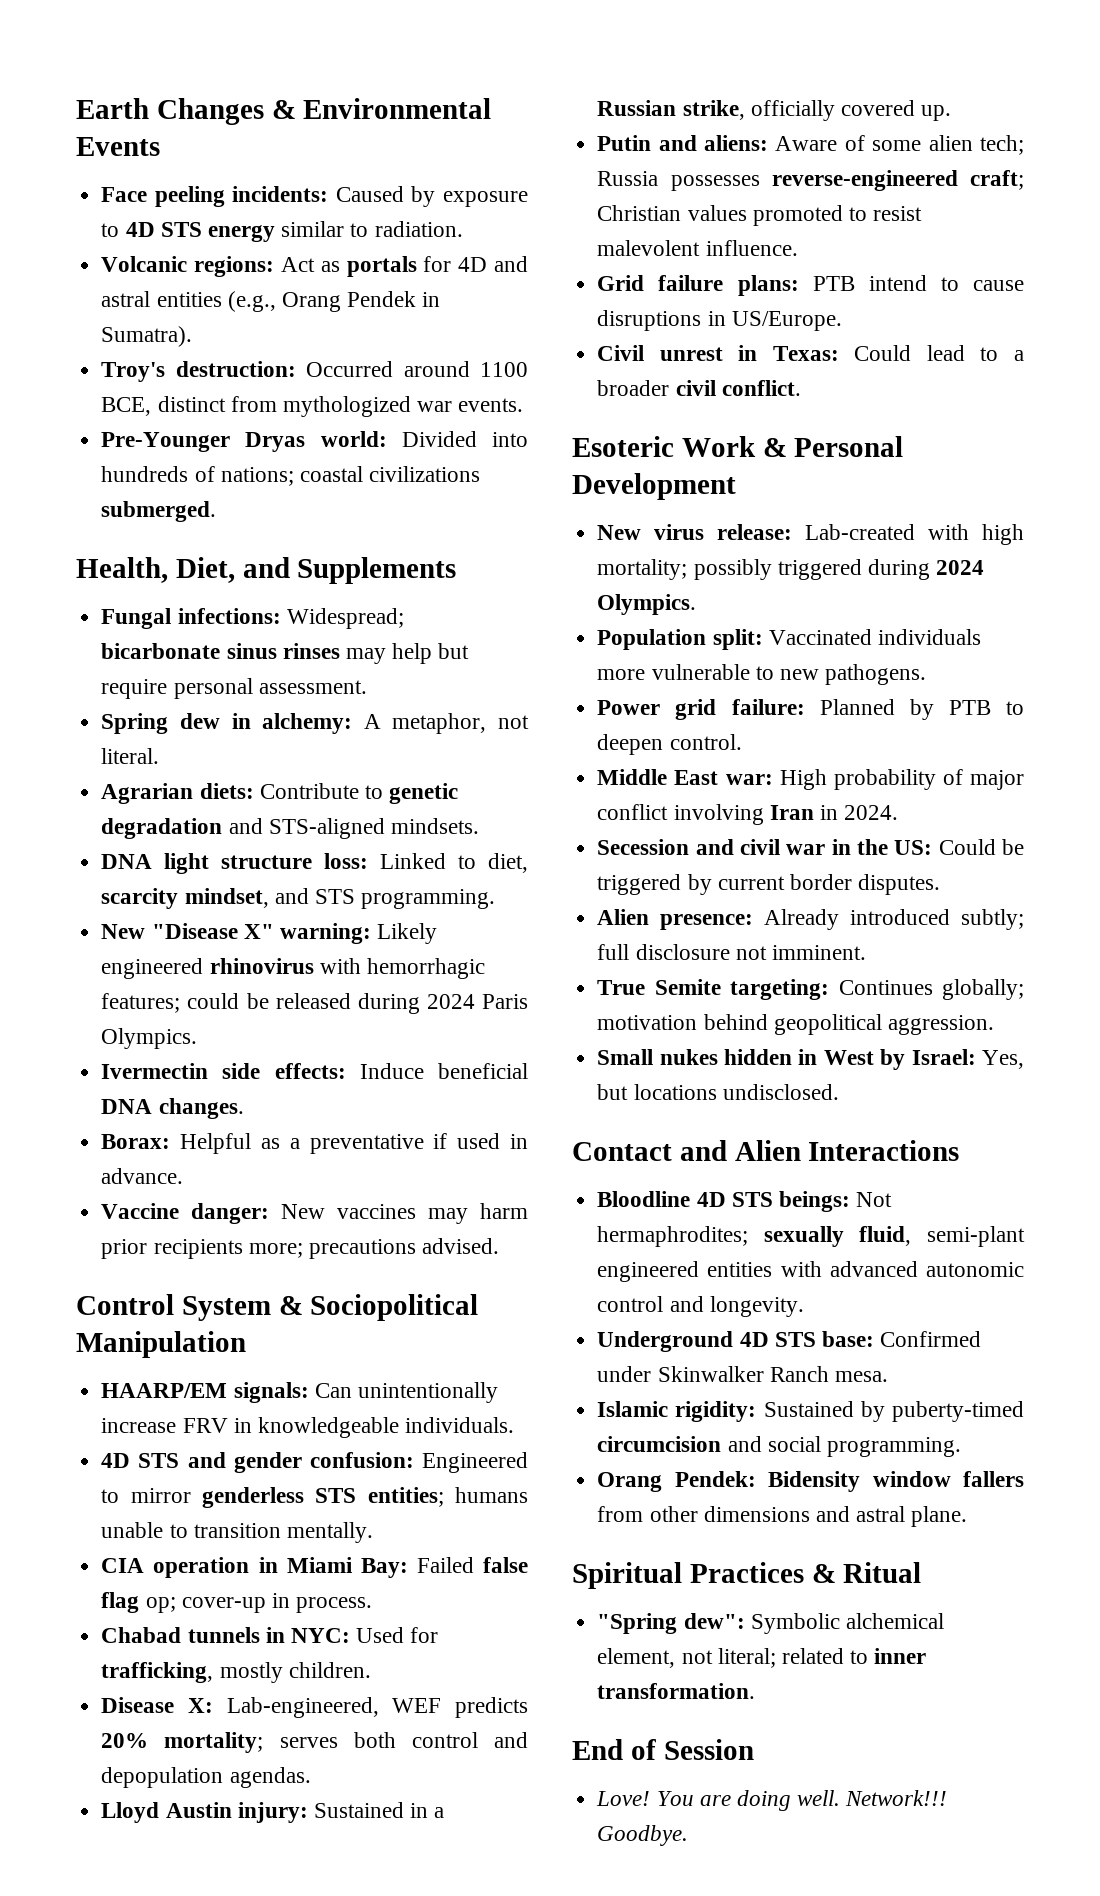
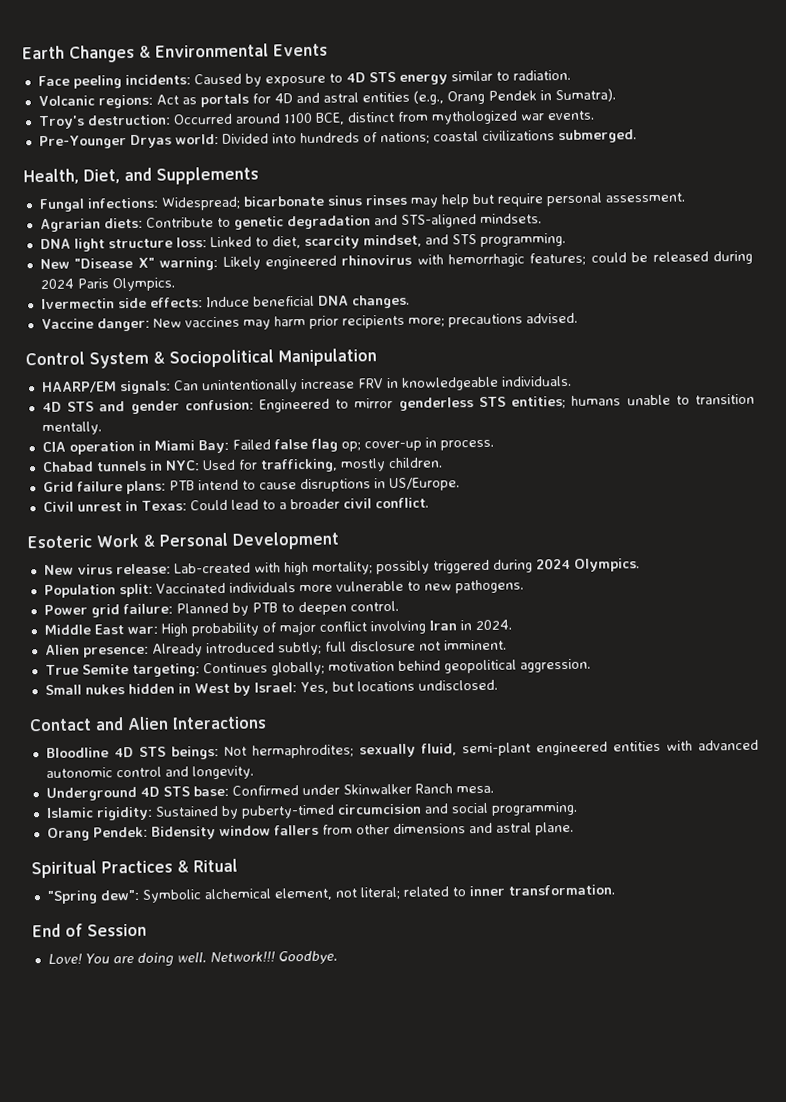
[101,713,529,734] [101,748,160,764] // Spring dew in alchemy: A metaphor, not literal. -> (685, 197) none
[101,1133,528,1154] [101,1168,184,1184] // Borax: Helpful as a preventative if used in advance. -> (410, 301) none
[101,1697,528,1718] [101,1732,528,1753] [101,1767,311,1788] [101,1802,445,1823] [597,100,952,121] [597,135,1024,155] [597,170,1024,191] [597,205,923,226] [597,240,798,256] // Disease X: Lab-engineered, WEF predicts 20% mortality; serves both control and depopulation agendas. // Lloyd Austin injury: Sustained in a Russian strike, officially covered up. // Putin and aliens: Aware of some alien tech; Russia possesses reverse-engineered craft; Christian values promoted to resist malevolent influence. -> (443, 463) none
[597,839,1024,855] [597,874,941,895] // Secession and civil war in the US: Could be triggered by current border disputes. -> (512, 625) none

